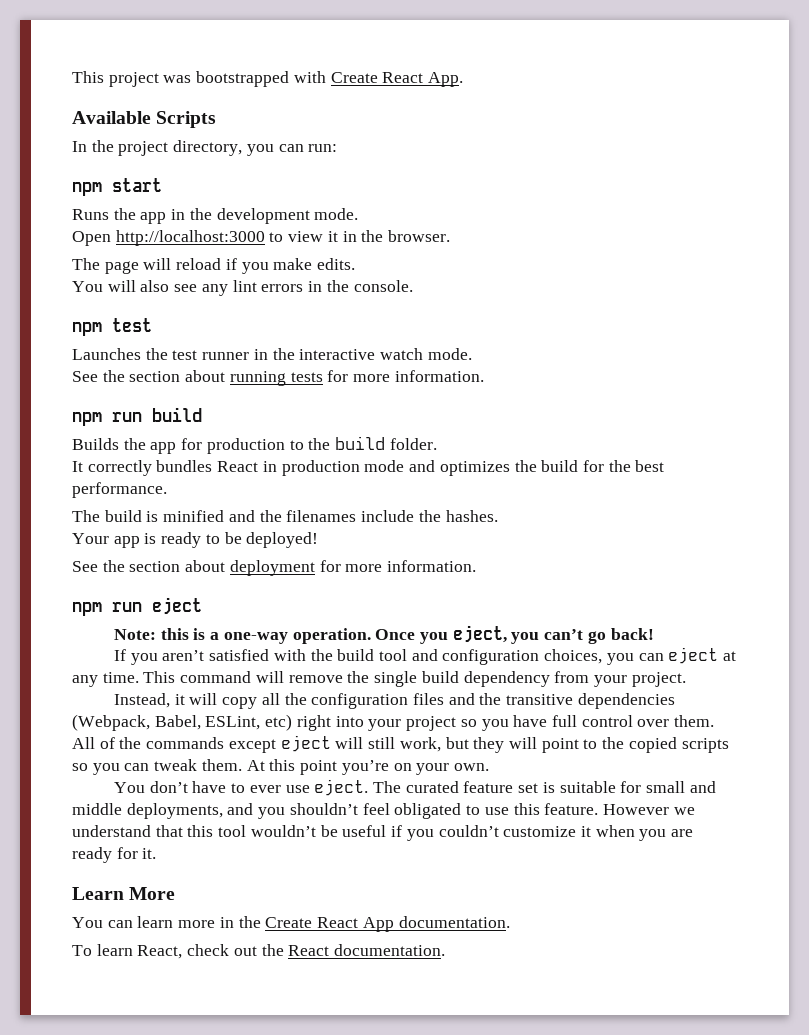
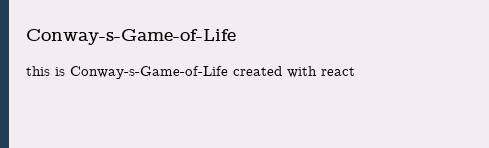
[72,71,464,87] [72,111,217,128] [72,140,338,156] [72,178,162,196] [72,208,359,224] [72,230,451,246] [72,258,356,274] [72,280,413,296] [72,318,152,336] [72,348,472,360] [72,370,484,386] [72,407,202,426] [72,436,437,454] [72,460,665,476] [72,482,167,498] [72,510,498,522] [72,532,319,548] [72,560,477,576] [72,597,202,616] [113,625,654,644] [113,647,737,665] [72,671,686,687] [113,693,675,709] [72,714,715,731] [72,735,729,753] [72,759,489,775] [113,779,716,796] [72,803,695,819] [72,825,694,841] [72,847,157,863] [72,887,176,900] [72,916,510,932] [72,944,446,959] This project was bootstrapped with Create React App. // Available Scripts // In the project directory, you can run: // npm start // Runs the app in the development mode. // Open http://localhost:3000 to view it in the browser. // The page will reload if you make edits. // You will also see any lint errors in the console. // npm test // Launches the test runner in the interactive watch mode. // See the section about running tests for more information. // npm run build // Builds the app for production to the build folder. // It correctly bundles React in production mode and optimizes the build for the best performance. // The build is minified and the filenames include the hashes. // Your app is ready to be deployed! // See the section about deployment for more information. // npm run eject // Note: this is a one-way operation. Once you eject, you can’t go back! // If you aren’t satisfied with the build tool and configuration choices, you can eject at any time. This command will remove the single build dependency from your project. // Instead, it will copy all the configuration files and the transitive dependencies (Webpack, Babel, ESLint, etc) right into your project so you have full control over them. All of the commands except eject will still work, but they will point to the copied scripts so you can tweak them. At this point you’re on your own. // You don’t have to ever use eject. The curated feature set is suitable for small and middle deployments, and you shouldn’t feel obligated to use this feature. However we understand that this tool wouldn’t be useful if you couldn’t customize it when you are ready for it. // Learn More // You can learn more in the Create React App documentation. // To learn React, check out the React documentation. -> [26,29,236,45] [26,66,355,79] Conway-s-Game-of-Life // this is Conway-s-Game-of-Life created with react

